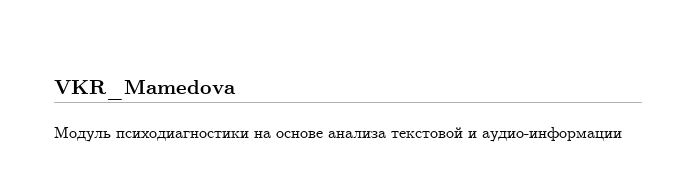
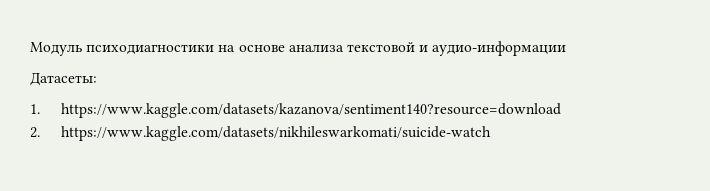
[54,79,236,100] VKR_Mamedova // -> (30, 49) none
(622, 134) none -> [30,72,97,86] [30,103,561,118] [30,126,491,141] // Датасеты: // 1. https://www.kaggle.com/datasets/kazanova/sentiment140?resource=download // 2. https://www.kaggle.com/datasets/nikhileswarkomati/suicide-watch

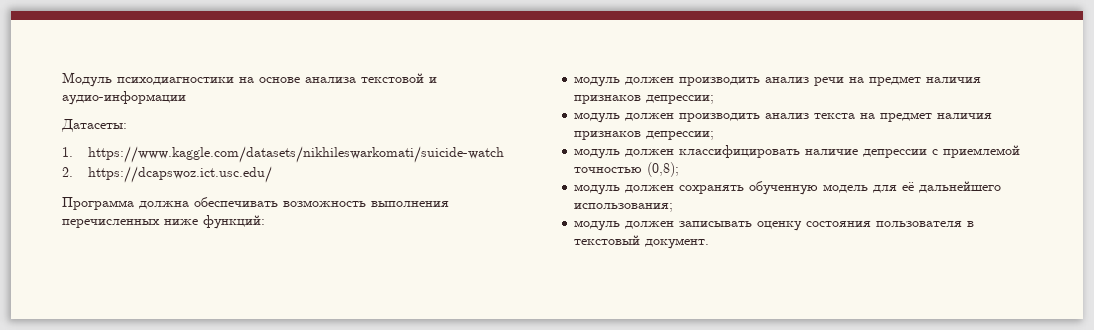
[60,103,561,118] https://www.kaggle.com/datasets/kazanova/sentiment140?resource=download -> [87,146,504,163] https://www.kaggle.com/datasets/nikhileswarkomati/suicide-watch
[60,126,491,141] https://www.kaggle.com/datasets/nikhileswarkomati/suicide-watch -> [87,166,272,183] [62,197,449,210] [62,215,265,229] [574,76,982,87] [574,95,715,104] [574,112,993,123] [574,131,715,140] [574,145,1021,159] [574,162,680,177] [574,181,1002,195] [574,203,674,212] [574,220,975,231] [574,235,710,249] https://dcapswoz.ict.usc.edu/ // Программа должна обеспечивать возможность выполнения перечисленных ниже функций: // модуль должен производить анализ речи на предмет наличия признаков депрессии; // модуль должен производить анализ текста на предмет наличия признаков депрессии; // модуль должен классифицировать наличие депрессии с приемлемой точностью (0,8); // модуль должен сохранять обученную модель для её дальнейшего использования; // модуль должен записывать оценку состояния пользователя в текстовый документ.

